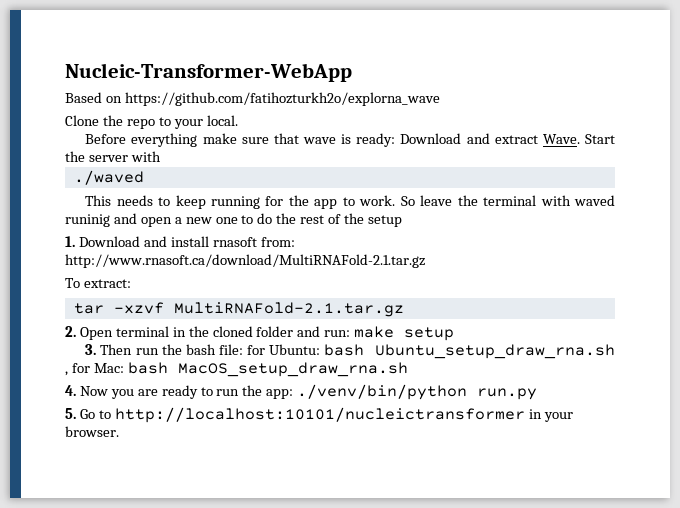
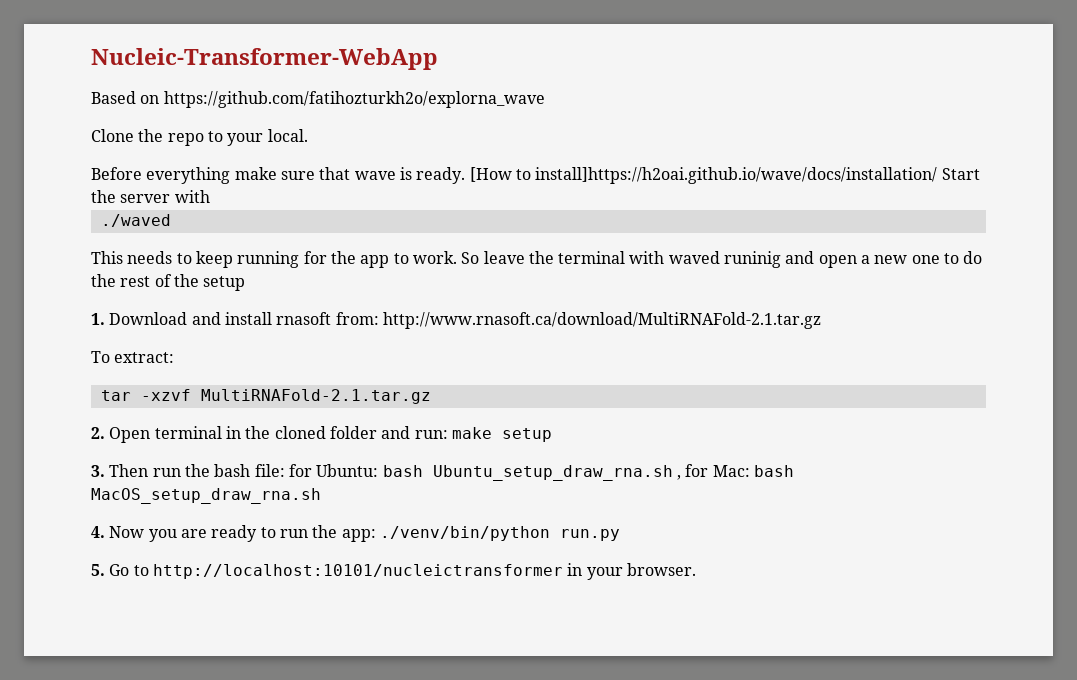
[356,133,580,147] ready: Download and extract Wave. -> [416,167,938,184] ready. [How to install]https://h2oai.github.io/wave/docs/installation/

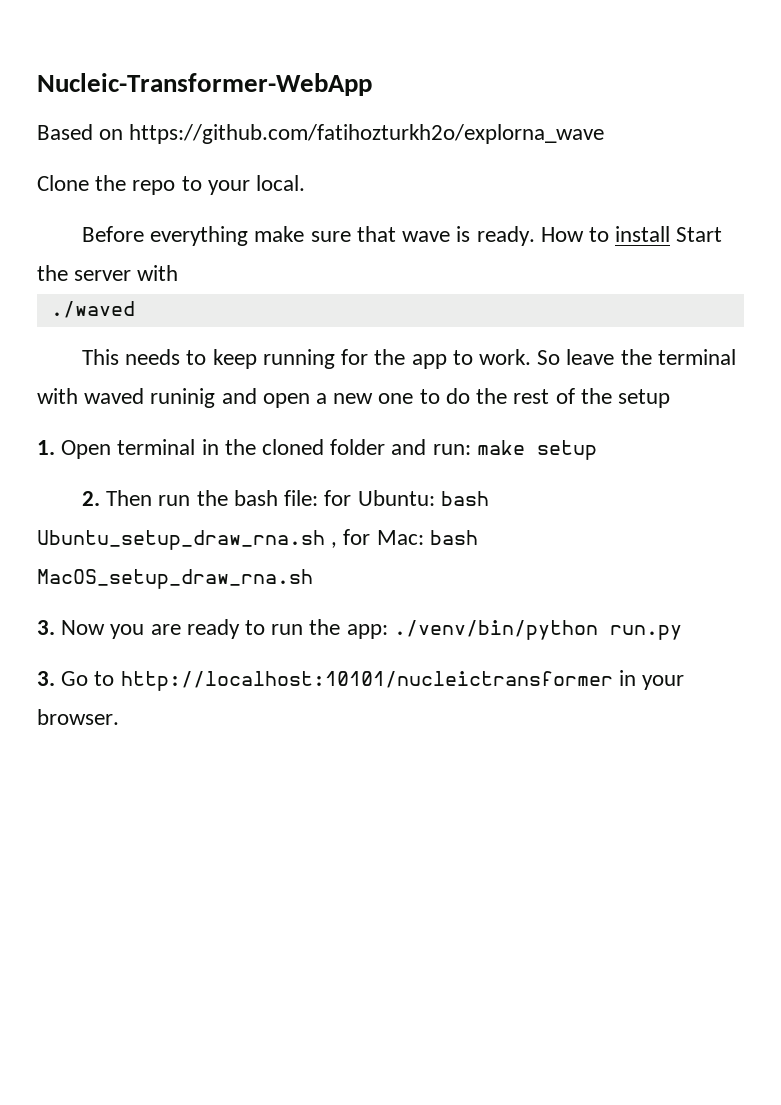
[469,167,938,184] [How to install]https://h2oai.github.io/wave/docs/installation/ -> [540,226,671,242] How to install
[109,312,821,329] [91,351,175,363] [100,389,431,404] [91,427,105,439] Download and install rnasoft from: http://www.rnasoft.ca/download/MultiRNAFold-2.1.tar.gz // To extract: // tar -xzvf MultiRNAFold-2.1.tar.gz // 2. -> (55, 447) none
[91,465,105,477] 3. -> [82,491,101,506] 2.
[91,526,105,538] 4. -> [37,620,55,635] 3.
[91,564,105,576] 5. -> [37,671,55,686] 3.

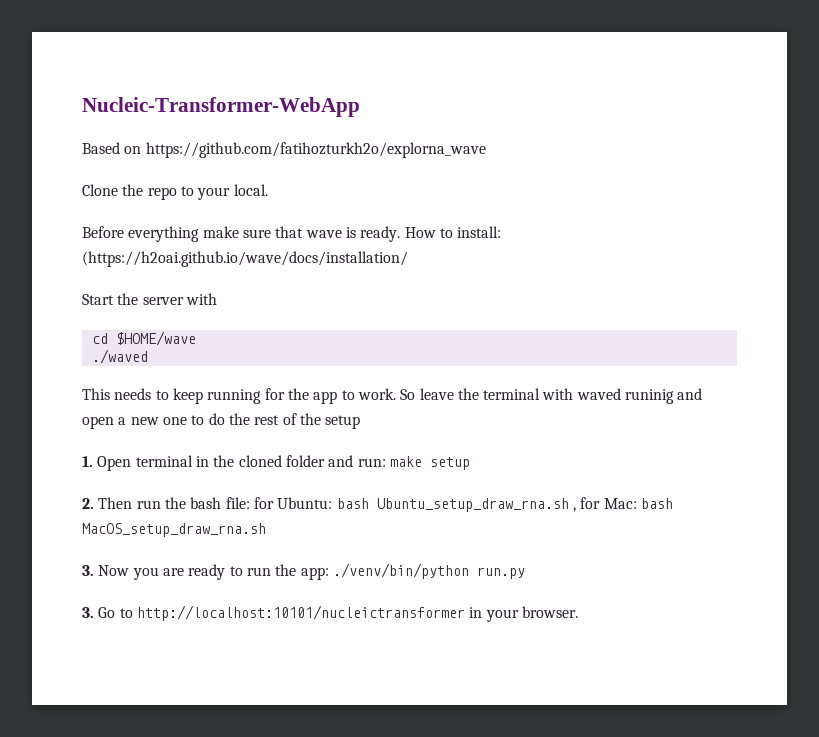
[615,226,671,242] install -> [457,226,502,238] [82,251,408,267] install: (https://h2oai.github.io/wave/docs/installation/ //
(179, 273) none -> [91,331,196,346] // cd $HOME/wave

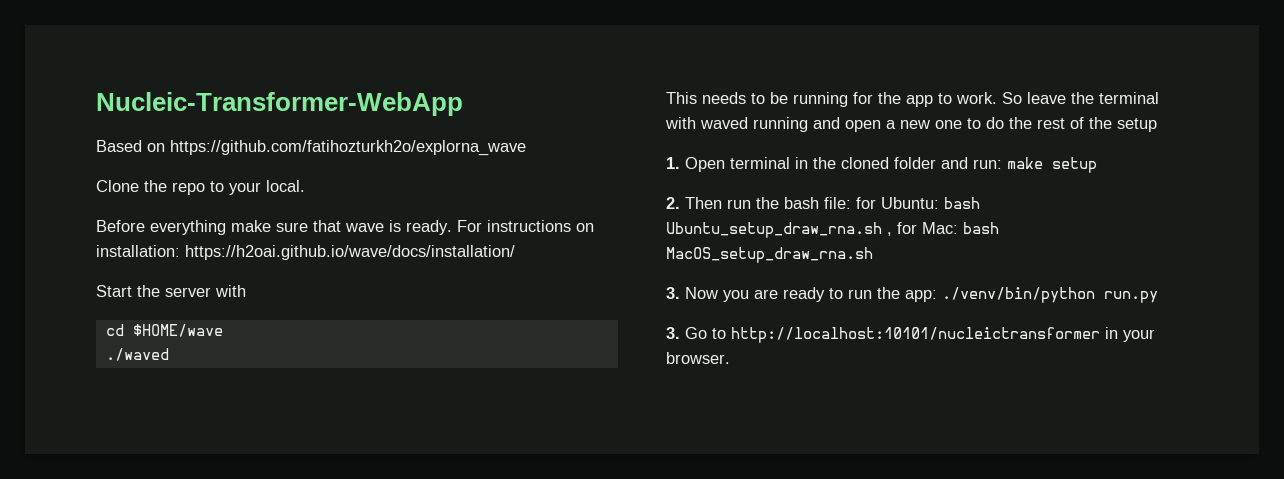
[404,226,502,238] [82,251,408,267] How to install: (https://h2oai.github.io/wave/docs/installation/ -> [457,220,594,232] [96,245,515,260] For instructions on installation: https://h2oai.github.io/wave/docs/installation/
[172,388,203,404] keep -> [770,92,788,104] be
[625,389,675,404] runinig -> [753,117,808,132] running

